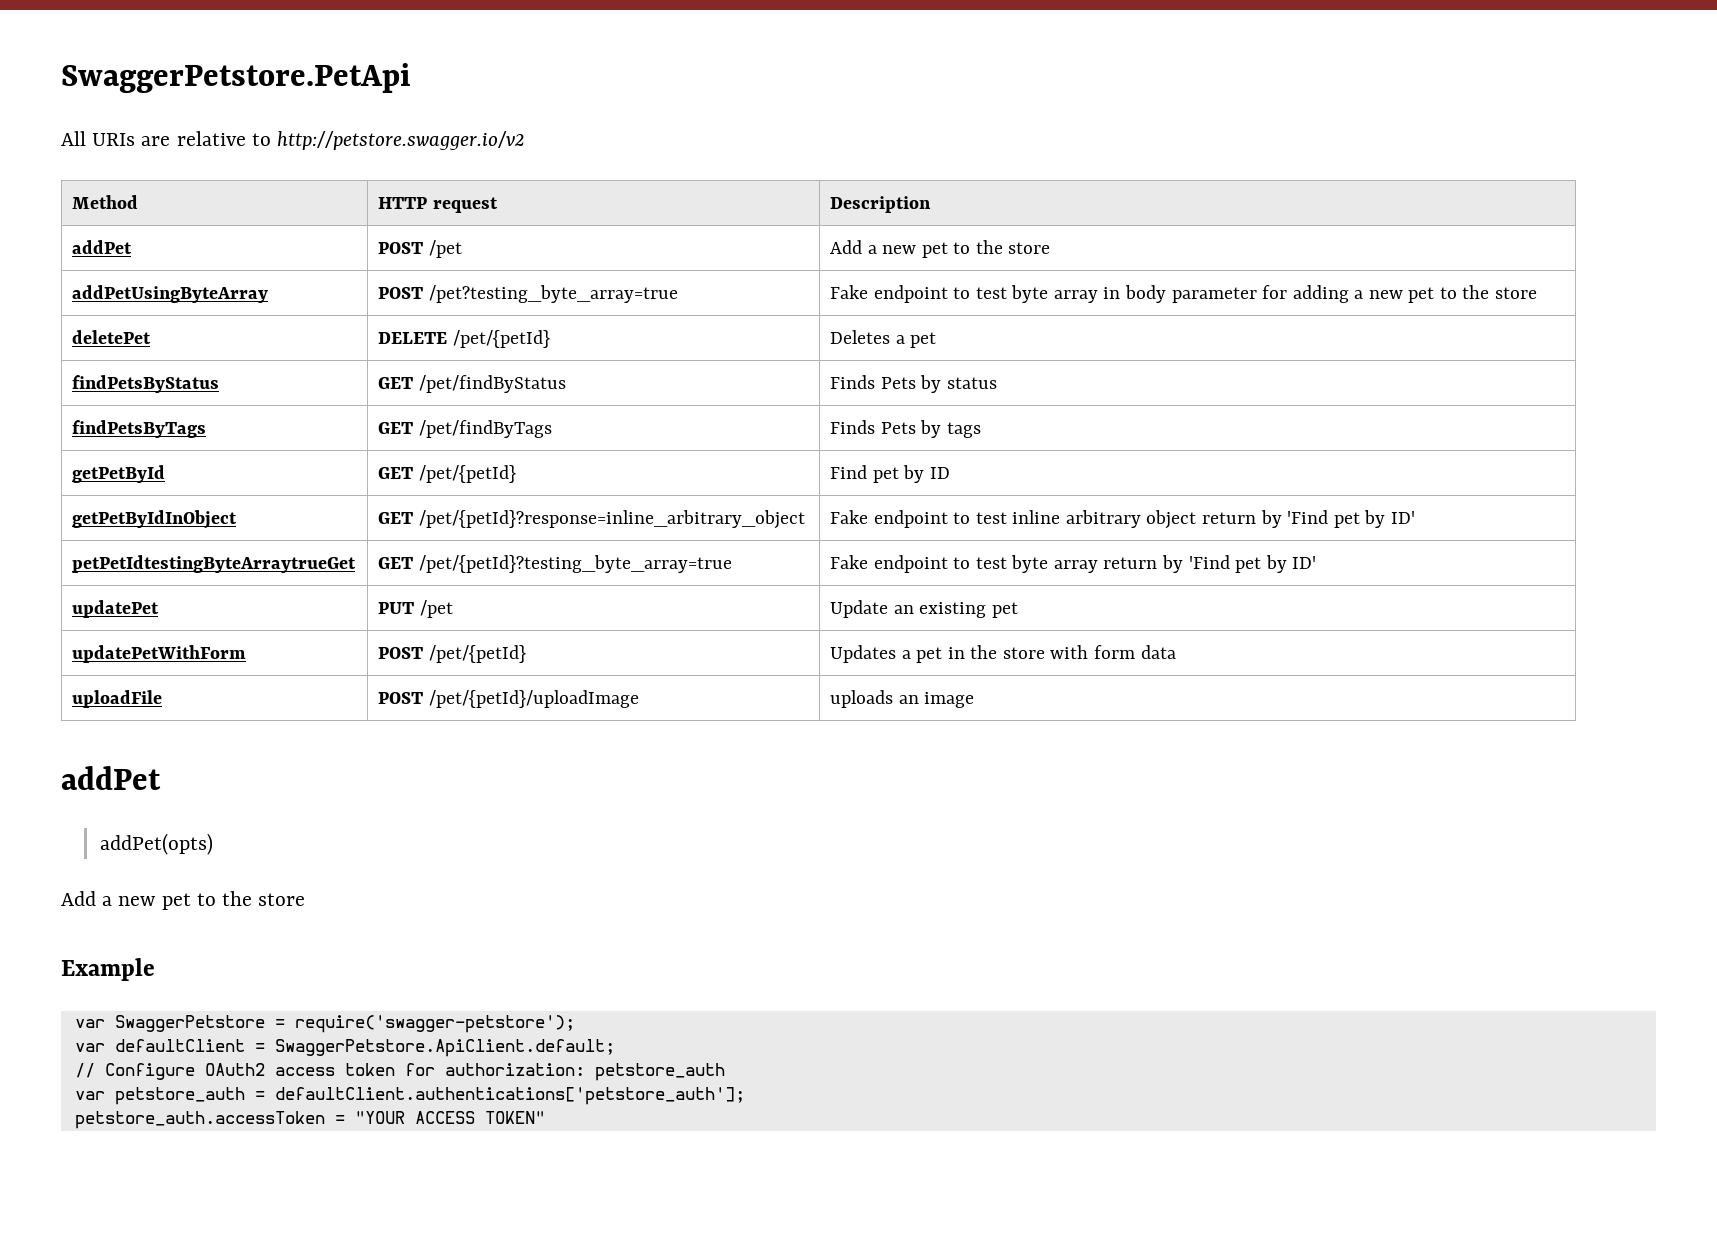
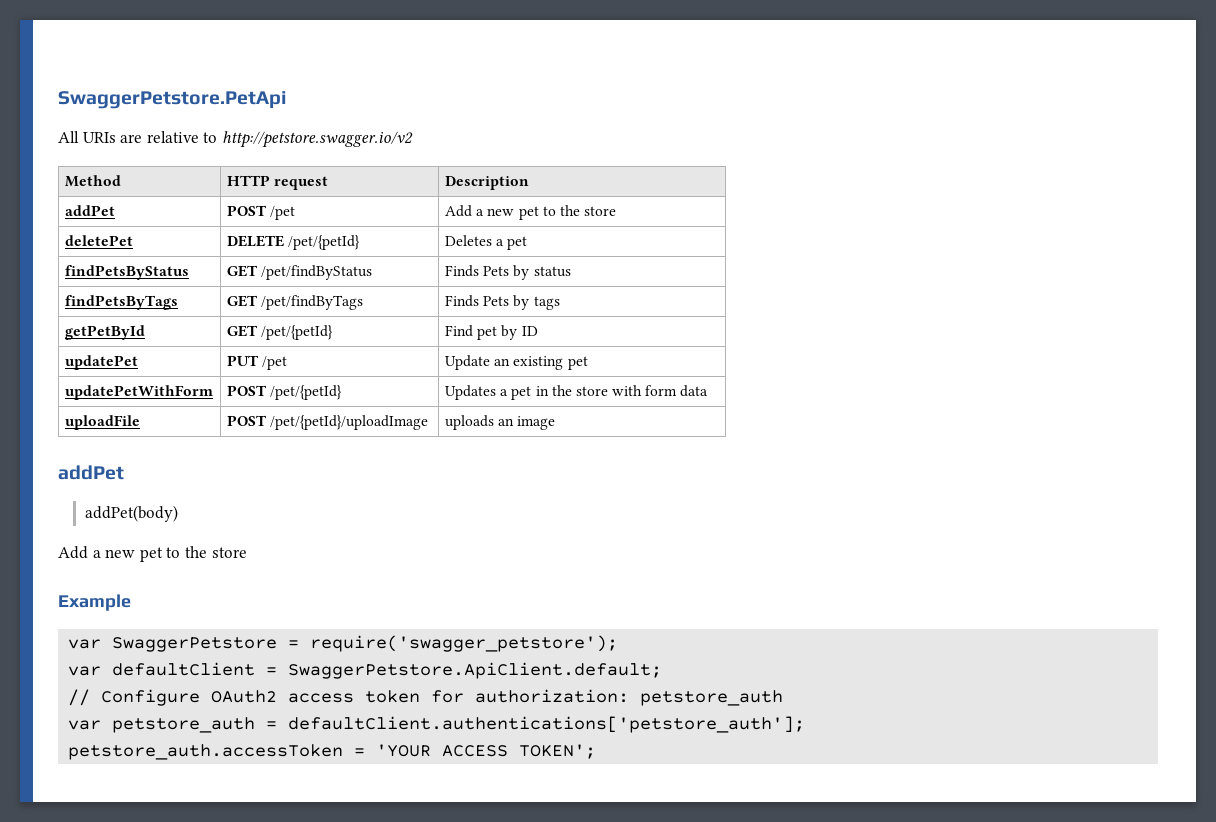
[72,285,269,303] [378,285,678,303] [830,285,1537,303] // addPetUsingByteArray | POST /pet?testing_byte_array=true | Fake endpoint to test byte array in body parameter for adding a new pet to the store -> (617, 211) none
[72,510,238,529] [378,510,805,529] [830,510,1415,529] [72,555,357,573] [378,555,732,573] [830,555,1317,573] // getPetByIdInObject | GET /pet/{petId}?response=inline_arbitrary_object | Fake endpoint to test inline arbitrary object return by 'Find pet by ID' // petPetIdtestingByteArraytrueGet | GET /pet/{petId}?testing_byte_array=true | Fake endpoint to test byte array return by 'Find pet by ID' -> (538, 331) none
[100,833,214,855] addPet(opts) -> [85,505,179,522] addPet(body)
[294,1015,575,1033] require('swagger-petstore'); -> [310,635,619,652] require('swagger_petstore');
[354,1111,545,1124] "YOUR ACCESS TOKEN" -> [376,744,597,759] 'YOUR ACCESS TOKEN';

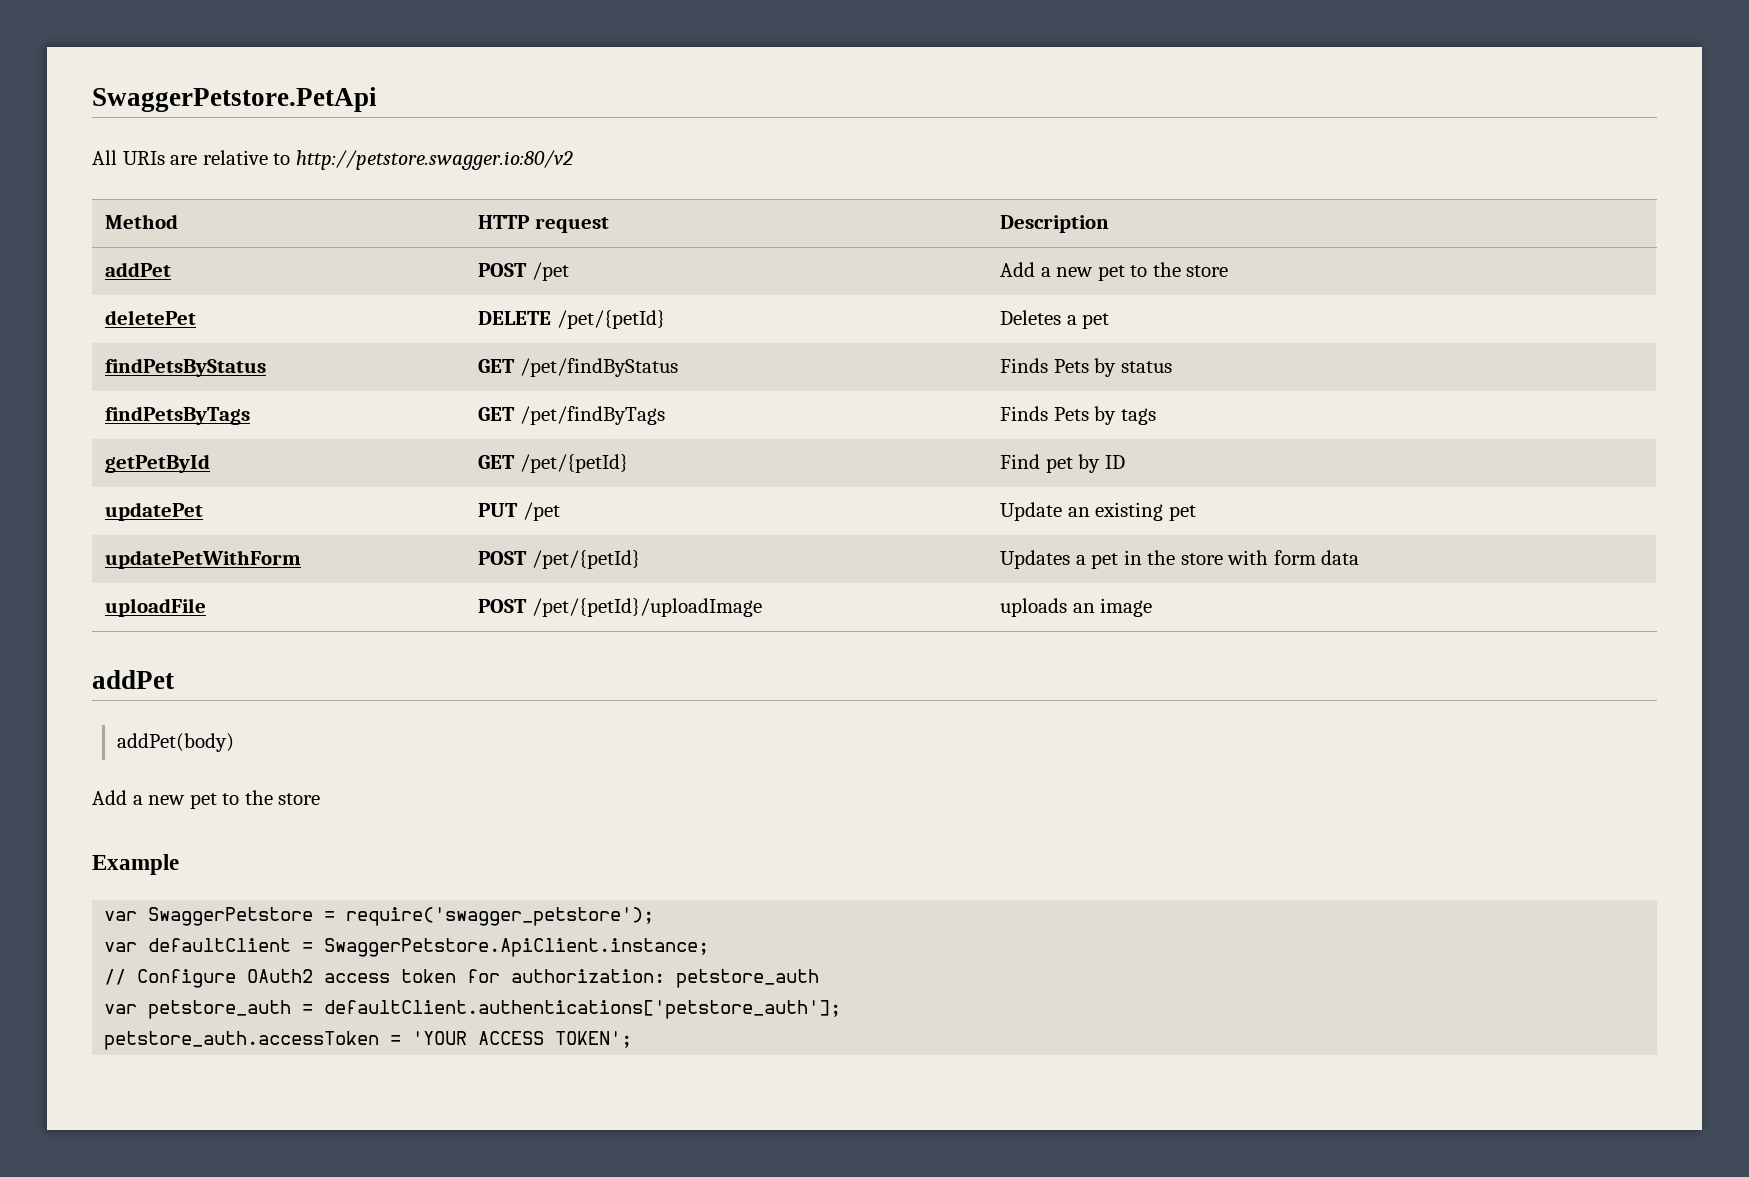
[221,131,413,148] http://petstore.swagger.io/v2 -> [295,150,573,170] http://petstore.swagger.io:80/v2
[288,662,663,679] SwaggerPetstore.ApiClient.default; -> [324,938,710,957] SwaggerPetstore.ApiClient.instance;

